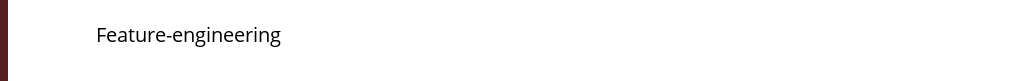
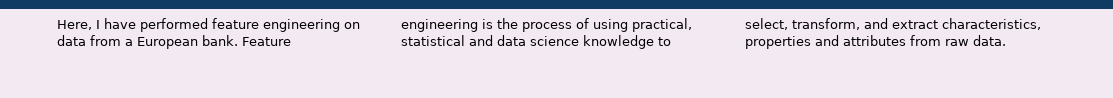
[96,26,281,47] Feature-engineering -> [57,18,360,32] [57,35,291,49] [401,18,692,32] [401,35,671,49] [745,18,1041,30] [745,35,1006,49] Here, I have performed feature engineering on data from a European bank. Feature engineering is the process of using practical, statistical and data science knowledge to select, transform, and extract characteristics, properties and attributes from raw data.

